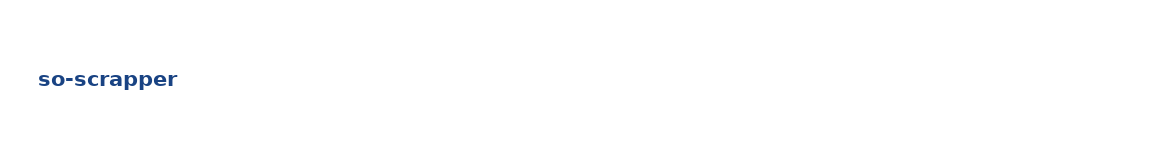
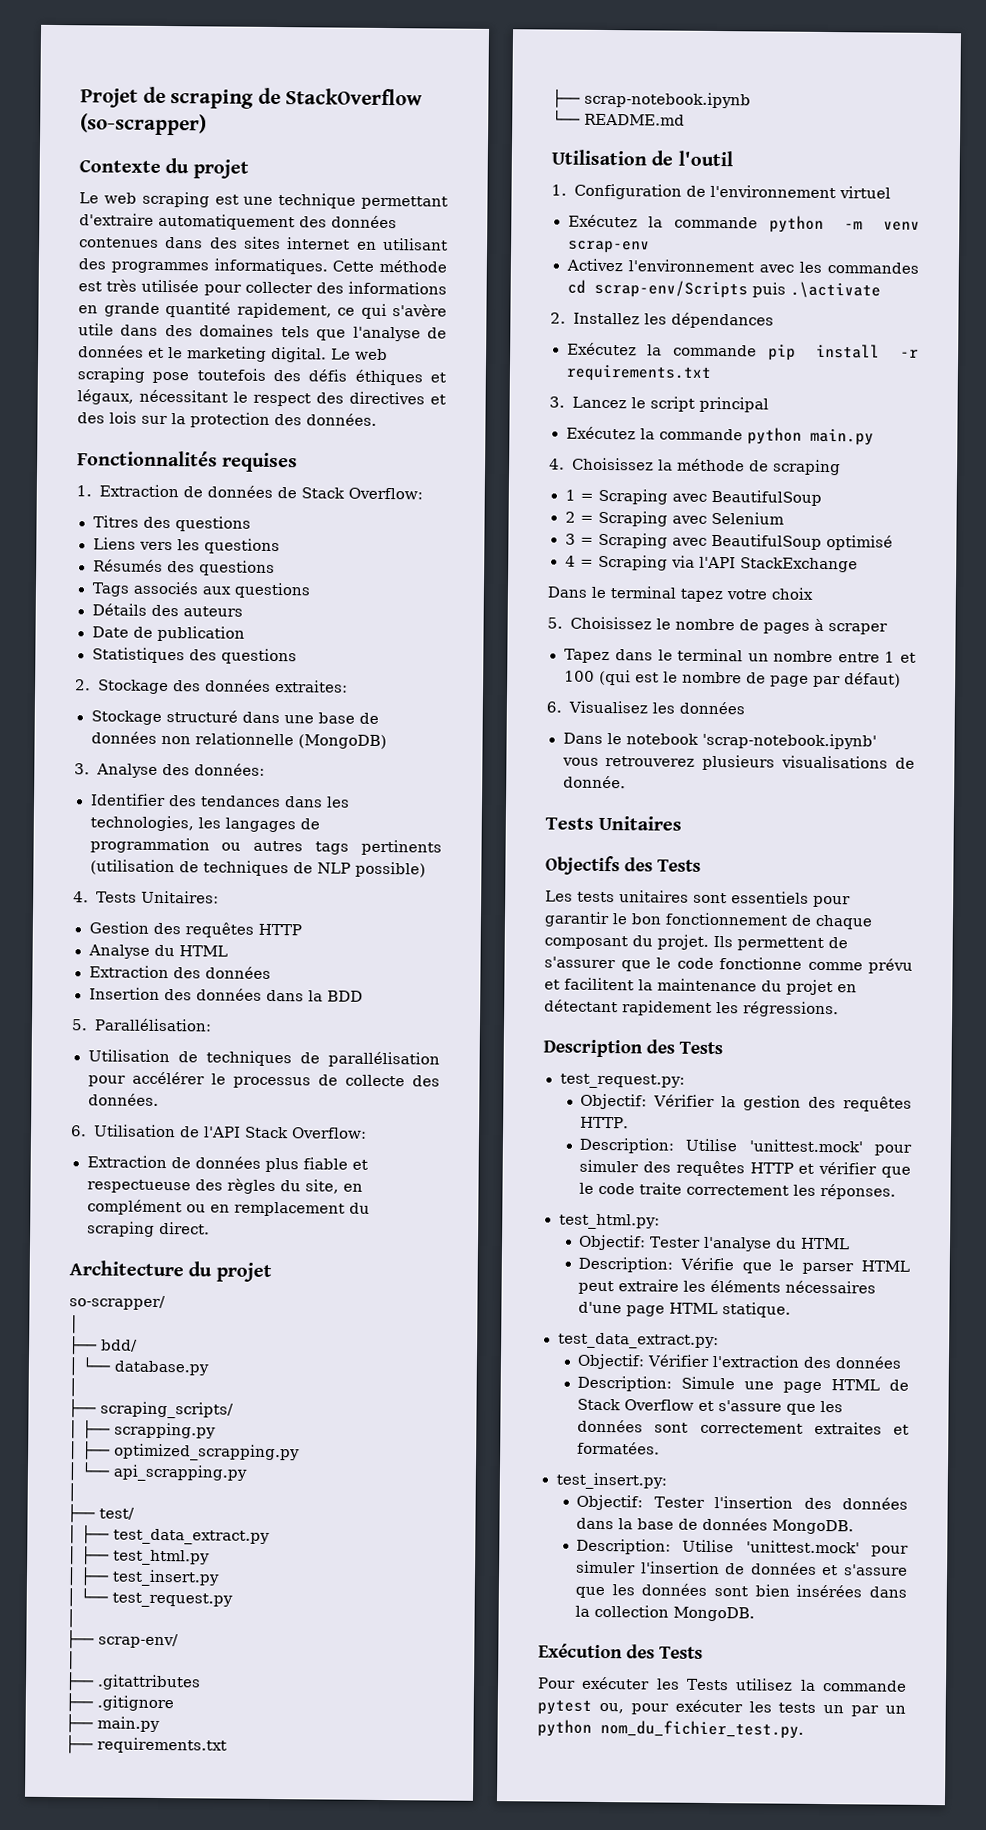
[38,75,178,90] so-scrapper -> [80,86,424,109] [80,113,207,136] [79,157,249,179] [79,191,448,210] [79,213,397,231] [79,236,448,251] [78,258,447,275] [78,279,447,296] [78,302,447,320] [78,323,447,342] [78,345,388,363] [77,367,446,386] [77,389,446,407] [77,411,377,428] [77,450,299,473] [76,484,423,500] [92,515,251,532] [92,537,280,555] [92,559,275,576] [91,581,312,599] [91,603,243,617] [91,625,245,642] [91,647,297,665] [75,679,348,695] [90,710,379,725] [90,731,387,750] [74,763,265,778] [89,793,350,808] [89,815,320,833] [89,837,442,856] [89,859,426,878] [73,890,220,904] [88,921,302,938] [87,944,228,959] [88,965,271,979] [88,987,363,1002] [71,1018,212,1032] [87,1049,440,1068] [87,1071,440,1089] [87,1093,159,1106] [70,1124,367,1139] [86,1155,368,1173] [86,1178,363,1195] [86,1199,370,1217] [86,1221,210,1237] [69,1260,272,1283] [69,1295,166,1311] [69,1314,79,1334] [68,1335,138,1355] [68,1356,209,1376] [68,1377,78,1397] [68,1398,234,1419] [68,1419,216,1439] [68,1440,300,1462] [67,1461,247,1482] [67,1482,77,1502] [67,1503,135,1523] [67,1524,270,1545] [67,1545,210,1566] [66,1566,220,1587] [66,1587,233,1608] [66,1608,76,1628] [66,1629,179,1649] [66,1650,76,1670] [65,1671,201,1691] [65,1692,174,1712] [65,1713,160,1733] [65,1734,227,1754] [552,88,751,109] [552,109,685,126] [551,149,733,167] [551,183,891,200] [567,214,920,233] [567,240,650,254] [565,258,919,274] [566,279,881,299] [550,312,774,329] [566,342,919,361] [565,364,711,382] [549,396,769,413] [565,426,874,446] [549,457,841,476] [564,488,822,506] [564,510,784,527] [564,532,893,551] [564,554,858,573] [547,586,813,603] [547,616,888,635] [563,648,916,664] [563,669,901,688] [546,700,745,715] [562,732,877,750] [561,754,915,771] [562,775,626,789] [545,815,683,831] [545,855,701,876] [545,890,851,908] [544,911,873,930] [544,934,848,952] [544,956,913,974] [544,977,857,996] [544,999,839,1018] [543,1039,723,1058] [559,1073,685,1089] [580,1093,912,1112] [580,1116,630,1129] [579,1137,912,1156] [579,1159,911,1178] [579,1182,897,1200] [558,1213,660,1230] [578,1234,851,1252] [578,1256,910,1275] [578,1279,877,1295] [578,1301,792,1318] [557,1332,719,1350] [577,1353,903,1370] [577,1375,909,1394] [577,1398,844,1415] [577,1419,909,1435] [577,1441,661,1455] [555,1472,667,1490] [576,1494,908,1511] [576,1517,855,1535] [576,1538,909,1557] [576,1560,908,1576] [575,1583,907,1599] [575,1604,756,1622] [538,1643,703,1659] [537,1676,907,1692] [537,1699,906,1717] [537,1719,804,1739] Projet de scraping de StackOverflow (so-scrapper) // Contexte du projet // Le web scraping est une technique permettant d'extraire automatiquement des données contenues dans des sites internet en utilisant des programmes informatiques. Cette méthode est très utilisée pour collecter des informations en grande quantité rapidement, ce qui s'avère utile dans des domaines tels que l'analyse de données et le marketing digital. Le web scraping pose toutefois des défis éthiques et légaux, nécessitant le respect des directives et des lois sur la protection des données. // Fonctionnalités requises // 1. Extraction de données de Stack Overflow: // Titres des questions // Liens vers les questions // Résumés des questions // Tags associés aux questions // Détails des auteurs // Date de publication // Statistiques des questions // 2. Stockage des données extraites: // Stockage structuré dans une base de données non relationnelle (MongoDB) // 3. Analyse des données: // Identifier des tendances dans les technologies, les langages de programmation ou autres tags pertinents (utilisation de techniques de NLP possible) // 4. Tests Unitaires: // Gestion des requêtes HTTP // Analyse du HTML // Extraction des données // Insertion des données dans la BDD // 5. Parallélisation: // Utilisation de techniques de parallélisation pour accélérer le processus de collecte des données. // 6. Utilisation de l'API Stack Overflow: // Extraction de données plus fiable et respectueuse des règles du site, en complément ou en remplacement du scraping direct. // Architecture du projet // so-scrapper/ // │ // ├── bdd/ // │ └── database.py // │ // ├── scraping_scripts/ // │ ├── scrapping.py // │ ├── optimized_scrapping.py // │ └── api_scrapping.py // │ // ├── test/ // │ ├── test_data_extract.py // │ ├── test_html.py // │ ├── test_insert.py // │ └── test_request.py // │ // ├── scrap-env/ // │ // ├── .gitattributes // ├── .gitignore // ├── main.py // ├── requirements.txt // ├── scrap-notebook.ipynb // └── README.md // Utilisation de l'outil // 1. Configuration de l'environnement virtuel // Exécutez la commande python -m venv scrap-env // Activez l'environnement avec les commandes cd scrap-env/Scripts puis .\activate // 2. Installez les dépendances // Exécutez la commande pip install -r requirements.txt // 3. Lancez le script principal // Exécutez la commande python main.py // 4. Choisissez la méthode de scraping // 1 = Scraping avec BeautifulSoup // 2 = Scraping avec Selenium // 3 = Scraping avec BeautifulSoup optimisé // 4 = Scraping via l'API StackExchange // Dans le terminal tapez votre choix // 5. Choisissez le nombre de pages à scraper // Tapez dans le terminal un nombre entre 1 et 100 (qui est le nombre de page par défaut) // 6. Visualisez les données // Dans le notebook 'scrap-notebook.ipynb' vous retrouverez plusieurs visualisations de donnée. // Tests Unitaires // Objectifs des Tests // Les tests unitaires sont essentiels pour garantir le bon fonctionnement de chaque composant du projet. Ils permettent de s'assurer que le code fonctionne comme prévu et facilitent la maintenance du projet en détectant rapidement les régressions. // Description des Tests // test_request.py: // Objectif: Vérifier la gestion des requêtes HTTP. // Description: Utilise 'unittest.mock' pour simuler des requêtes HTTP et vérifier que le code traite correctement les réponses. // test_html.py: // Objectif: Tester l'analyse du HTML // Description: Vérifie que le parser HTML peut extraire les éléments nécessaires d'une page HTML statique. // test_data_extract.py: // Objectif: Vérifier l'extraction des données // Description: Simule une page HTML de Stack Overflow et s'assure que les données sont correctement extraites et formatées. // test_insert.py: // Objectif: Tester l'insertion des données dans la base de données MongoDB. // Description: Utilise 'unittest.mock' pour simuler l'insertion de données et s'assure que les données sont bien insérées dans la collection MongoDB. // Exécution des Tests // Pour exécuter les Tests utilisez la commande pytest ou, pour exécuter les tests un par un python nom_du_fichier_test.py.

